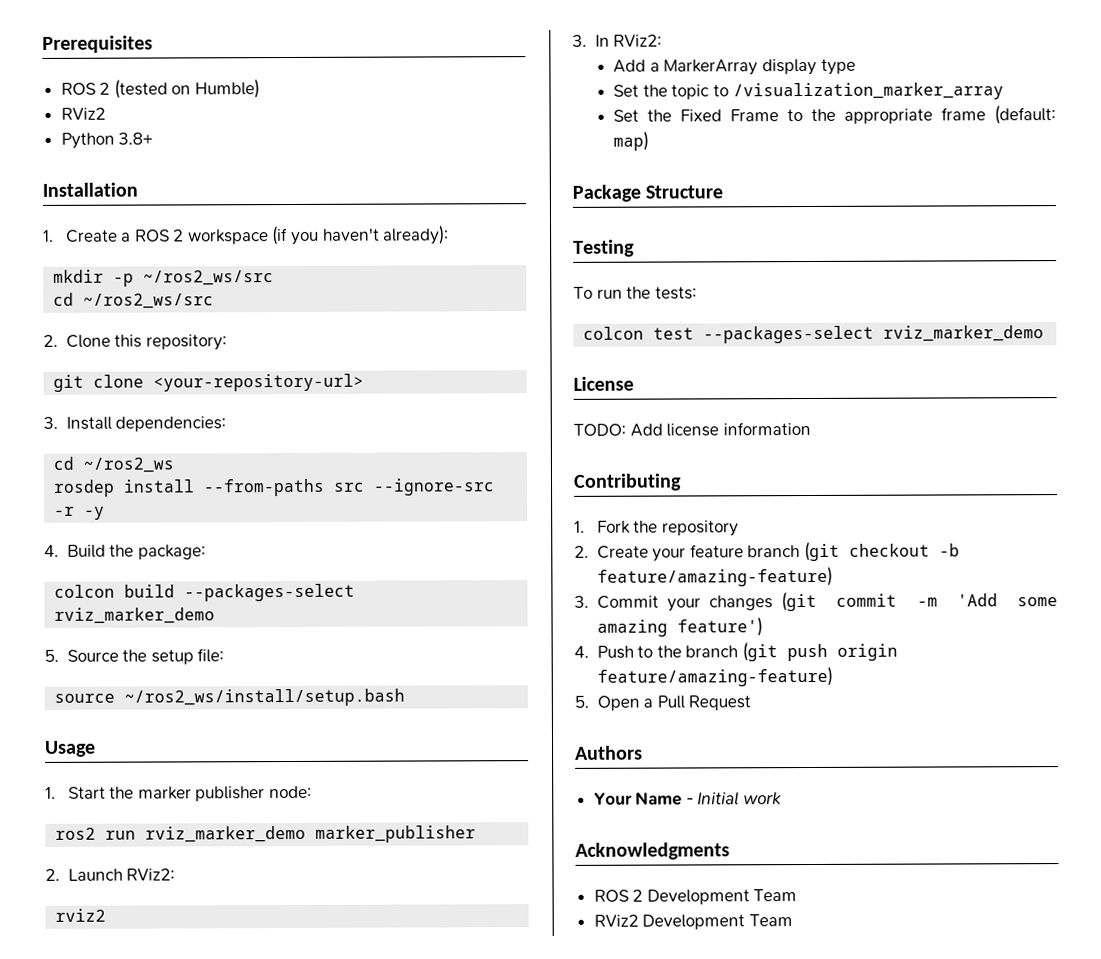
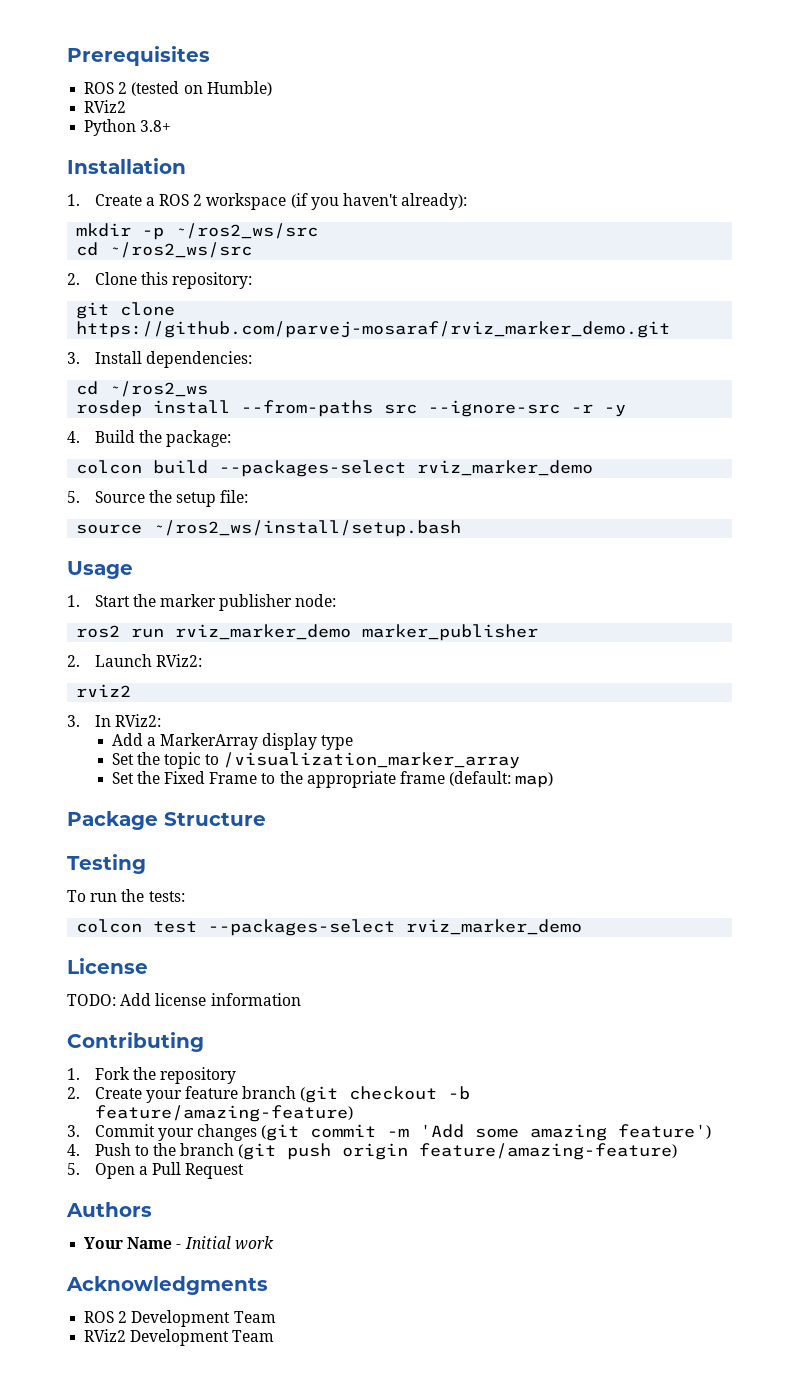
[153,373,365,392] <your-repository-url> -> [76,321,671,338] https://github.com/parvej-mosaraf/rviz_marker_demo.git

